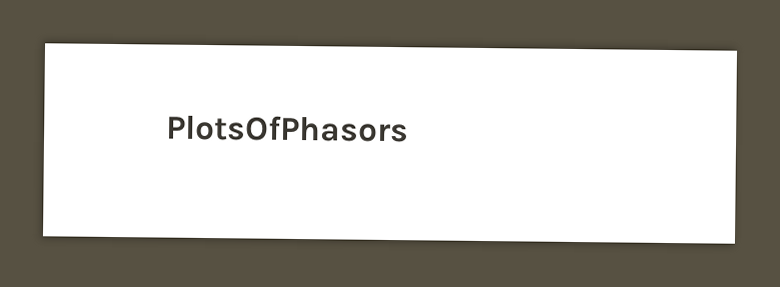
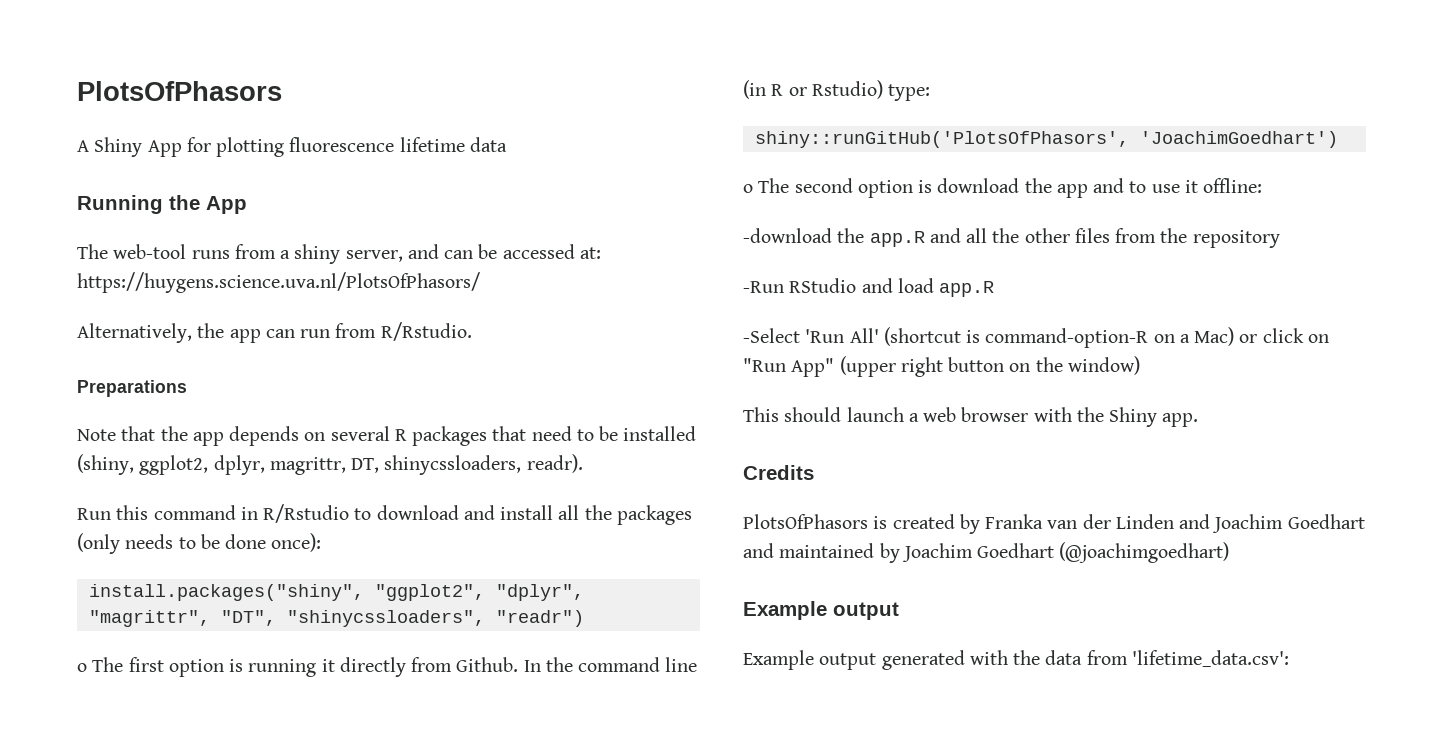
[166,114,409,143] PlotsOfPhasors -> [77,81,282,101] [77,137,507,157] [77,195,247,214] [77,244,601,264] [77,272,480,293] [77,322,472,343] [77,380,187,397] [77,426,697,446] [77,454,583,475] [77,504,692,525] [77,533,322,554] [88,584,584,601] [88,610,584,627] [77,657,698,677] [743,80,931,101] [754,131,1338,148] [743,178,1263,198] [743,228,1280,248] [743,278,995,297] [743,327,1329,348] [743,356,1140,377] [743,407,1199,427] [743,465,814,480] [743,514,1365,534] [743,542,1230,563] [743,601,899,620] [743,650,1289,670] PlotsOfPhasors // A Shiny App for plotting fluorescence lifetime data // Running the App // The web-tool runs from a shiny server, and can be accessed at: https://huygens.science.uva.nl/PlotsOfPhasors/ // Alternatively, the app can run from R/Rstudio. // Preparations // Note that the app depends on several R packages that need to be installed (shiny, ggplot2, dplyr, magrittr, DT, shinycssloaders, readr). // Run this command in R/Rstudio to download and install all the packages (only needs to be done once): // install.packages("shiny", "ggplot2", "dplyr", "magrittr", "DT", "shinycssloaders", "readr") // o The first option is running it directly from Github. In the command line (in R or Rstudio) type: // shiny::runGitHub('PlotsOfPhasors', 'JoachimGoedhart') // o The second option is download the app and to use it offline: // -download the app.R and all the other files from the repository // -Run RStudio and load app.R // -Select 'Run All' (shortcut is command-option-R on a Mac) or click on "Run App" (upper right button on the window) // This should launch a web browser with the Shiny app. // Credits // PlotsOfPhasors is created by Franka van der Linden and Joachim Goedhart and maintained by Joachim Goedhart (@joachimgoedhart) // Example output // Example output generated with the data from 'lifetime_data.csv':

